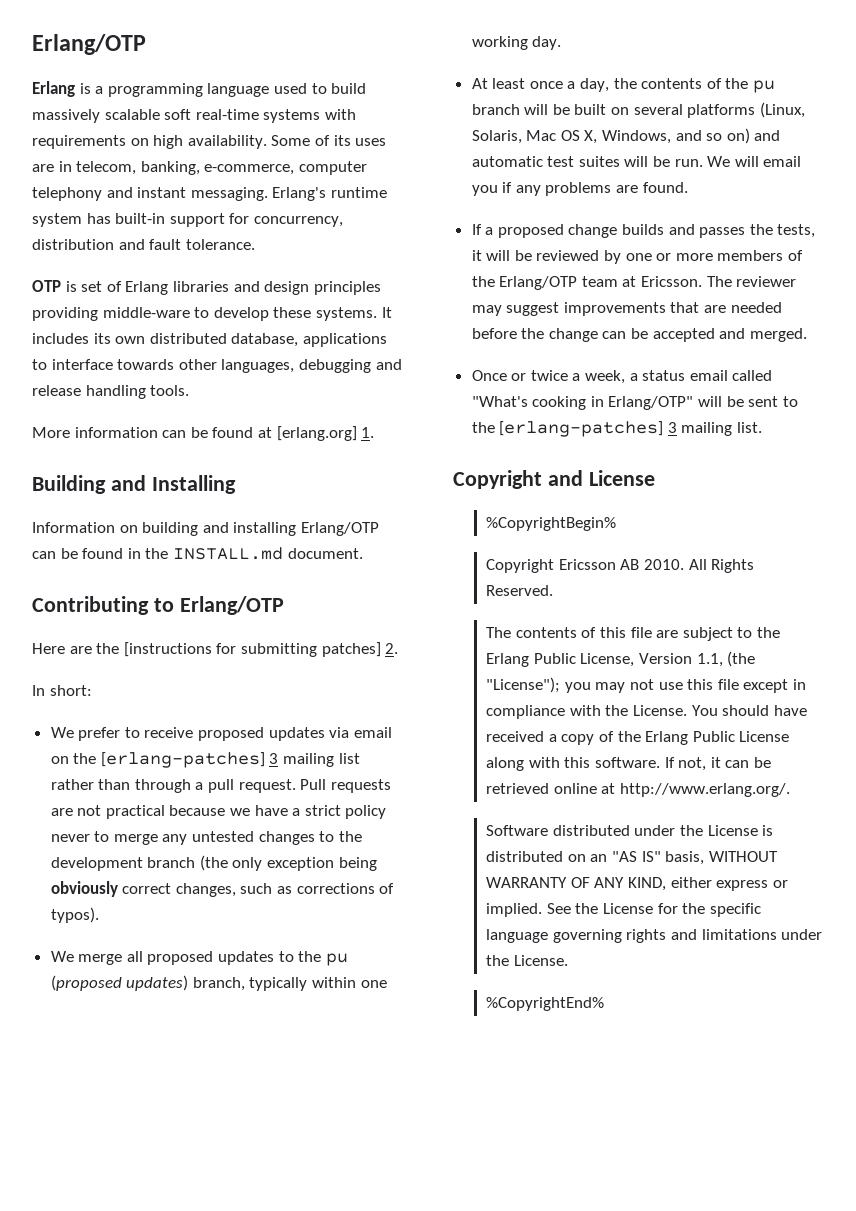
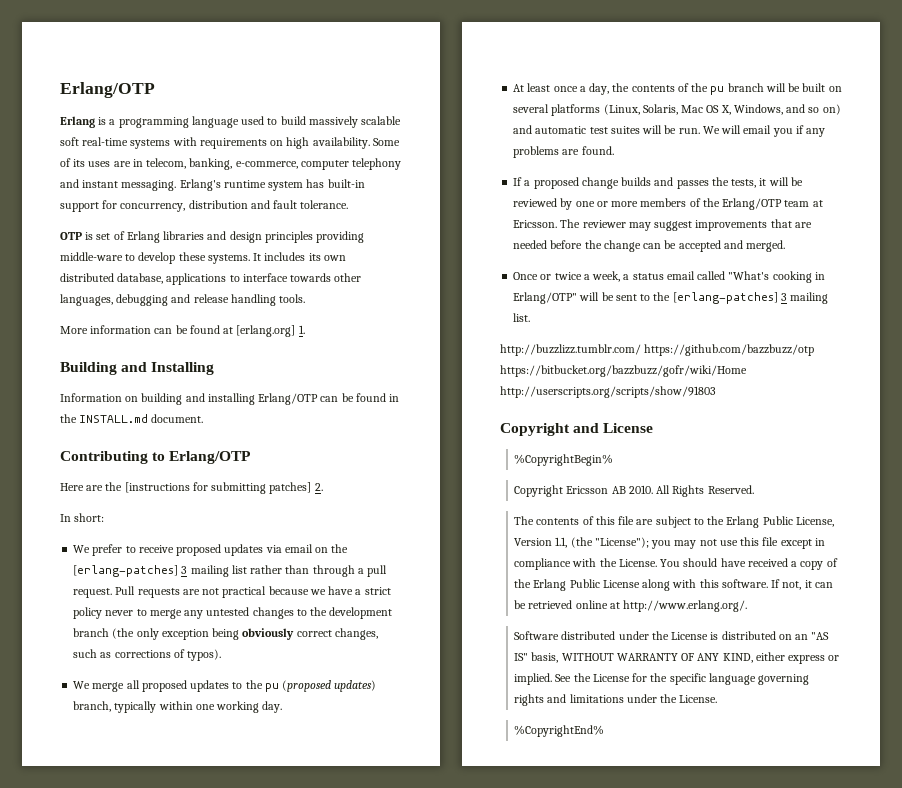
(763, 427) none -> [500,344,815,356] [500,365,747,377] [500,386,716,398] // http://buzzlizz.tumblr.com/ https://github.com/bazzbuzz/otp https://bitbucket.org/bazzbuzz/gofr/wiki/Home http://userscripts.org/scripts/show/91803

